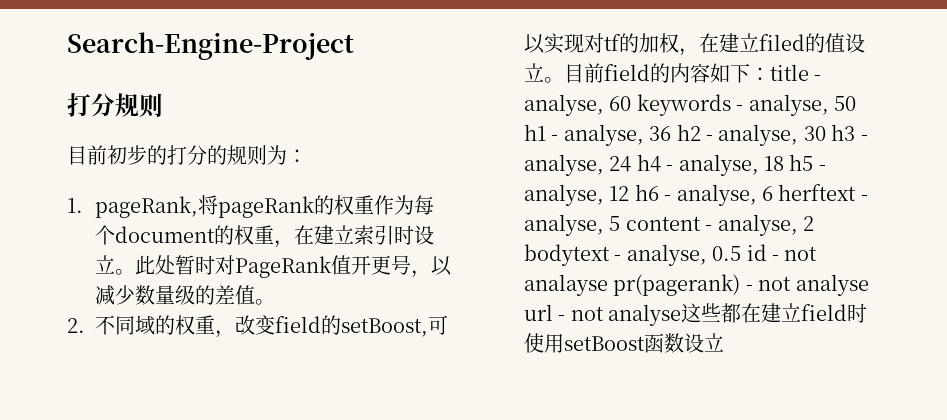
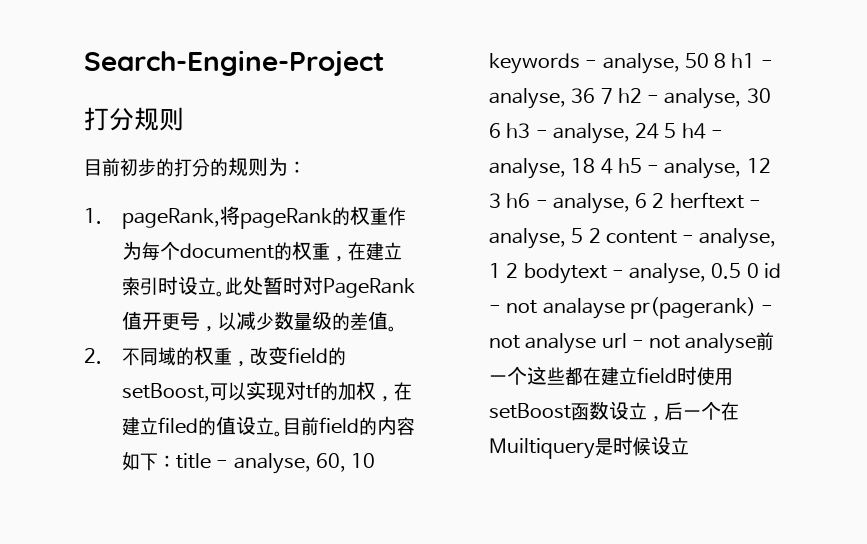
[609,96,632,111] 60 -> [315,453,376,472] 60, 10
(856, 103) none -> [714,53,727,68] 8
(672, 133) none -> [600,88,613,104] 7
(826, 133) none -> [489,123,502,138] 6
(632, 164) none -> [664,123,677,138] 5
(784, 163) none -> [600,158,613,174] 4
(630, 193) none -> [489,193,502,208] 3
(773, 193) none -> [652,193,665,208] 2
(621, 223) none -> [588,228,601,243] 2
(798, 225) none -> [489,263,502,278] 1
(742, 253) none -> [746,263,759,278] 0
(682, 315) none -> [756,332,775,351] [489,366,528,385] 前一个
(724, 342) none -> [647,401,740,422] [489,436,690,459] ，后一个在Muiltiquery是时候设立

